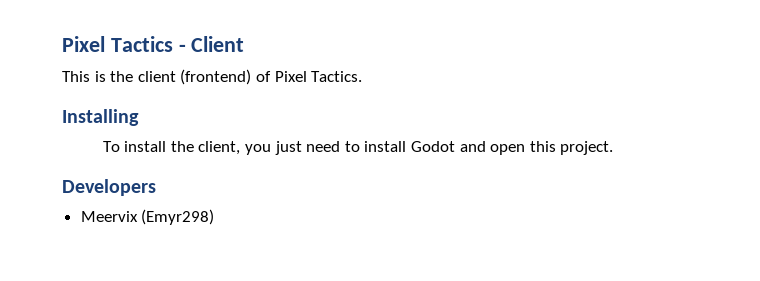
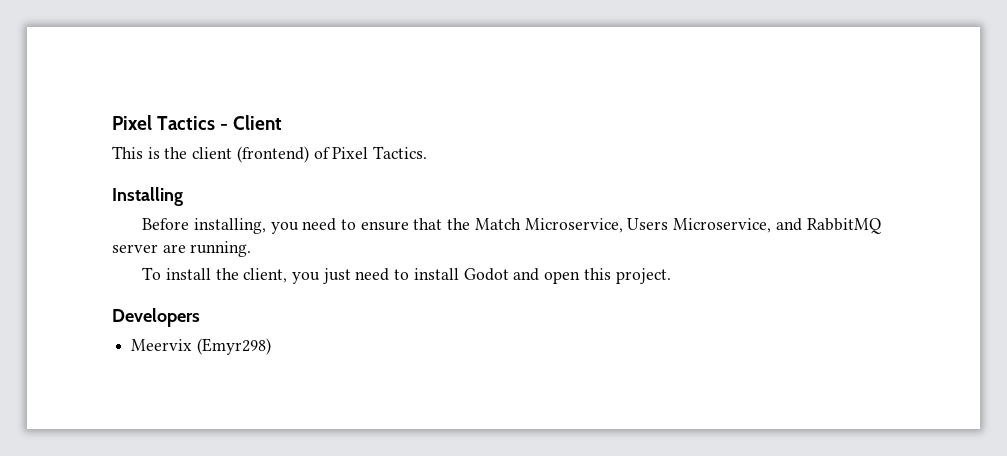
(139, 117) none -> [142,218,881,234] [112,241,252,257] // Before installing, you need to ensure that the Match Microservice, Users Microservice, and RabbitMQ server are running.

